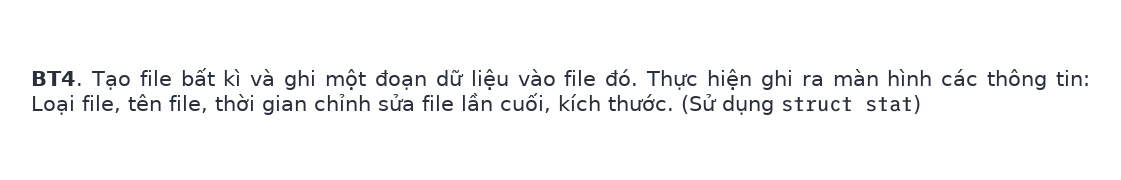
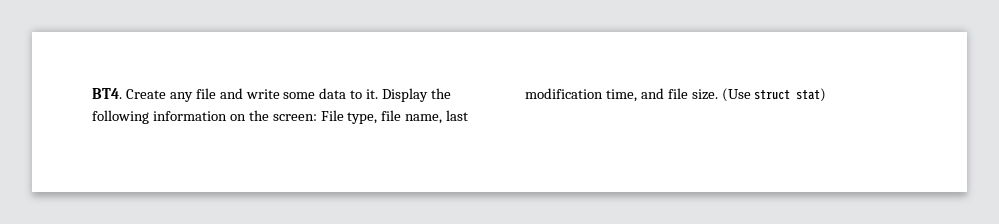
[90,68,1091,90] [31,93,774,115] Tạo file bất kì và ghi một đoạn dữ liệu vào file đó. Thực hiện ghi ra màn hình các thông tin: Loại file, tên file, thời gian chỉnh sửa file lần cuối, kích thước. (Sử dụng -> [125,88,452,102] [92,110,469,124] [525,88,751,102] Create any file and write some data to it. Display the following information on the screen: File type, file name, last modification time, and file size. (Use

